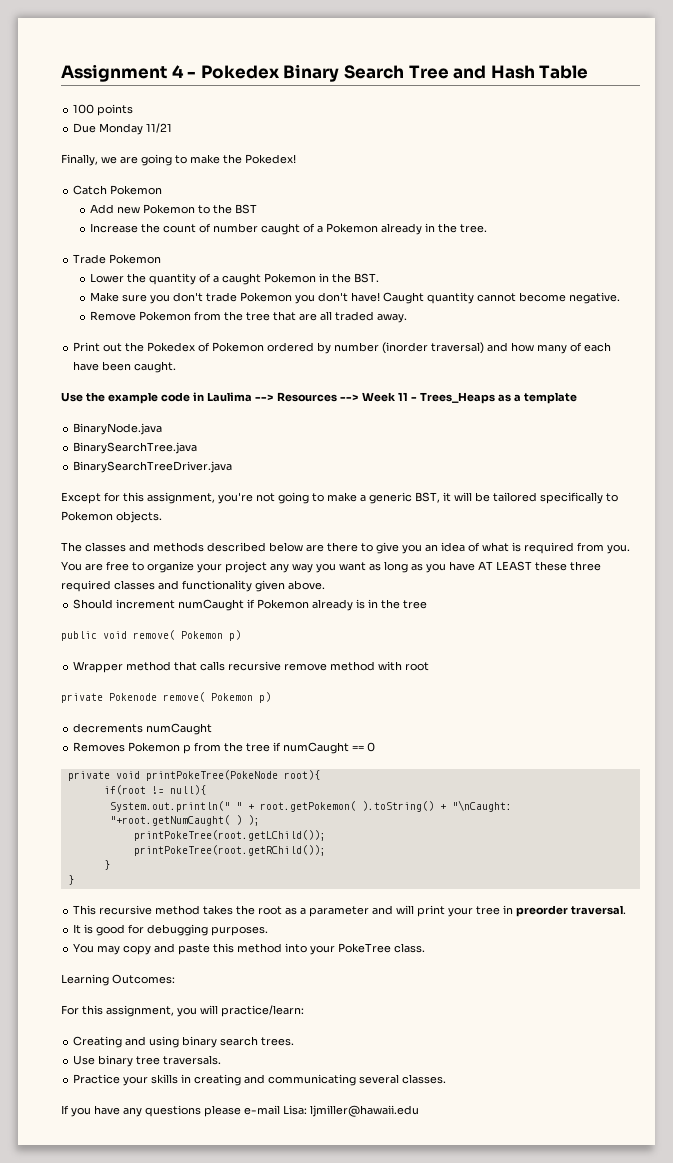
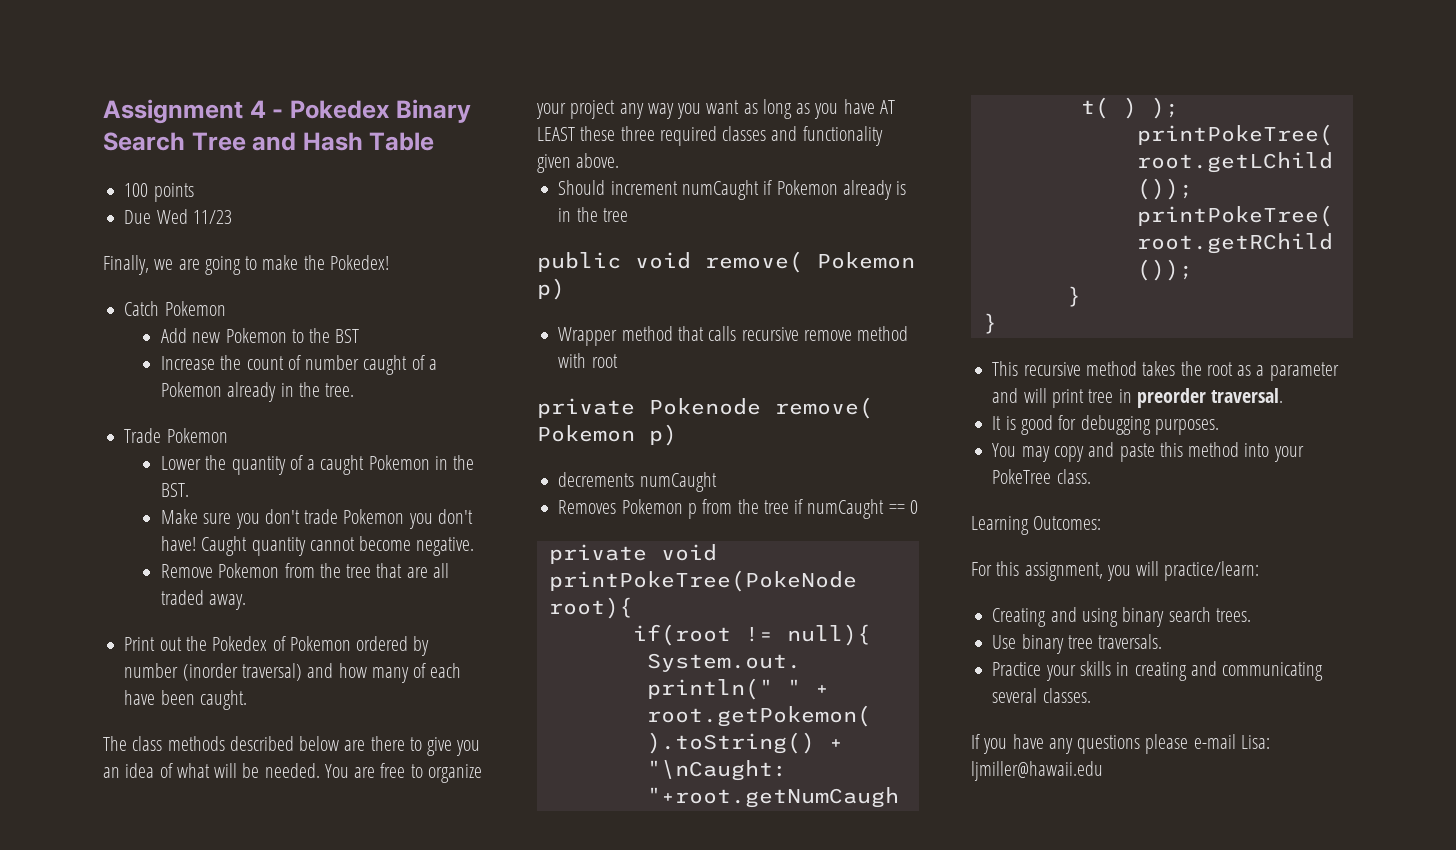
[99,123,173,135] Monday 11/21 -> [156,209,232,224] Wed 11/23
[61,392,577,404] [73,423,163,435] [73,442,198,454] [73,461,233,473] [61,492,618,504] [61,511,162,523] // Use the example code in Laulima --> Resources --> Week 11 - Trees_Heaps as a template // BinaryNode.java // BinarySearchTree.java // BinarySearchTreeDriver.java // Except for this assignment, you're not going to make a generic BST, it will be tailored specifically to Pokemon objects. -> (247, 700) none
[85,542,150,552] classes and -> [132,736,163,751] class
[512,542,630,554] is required from you. -> [214,763,320,778] will be needed.
[448,907,474,917] your -> (1084, 398) none

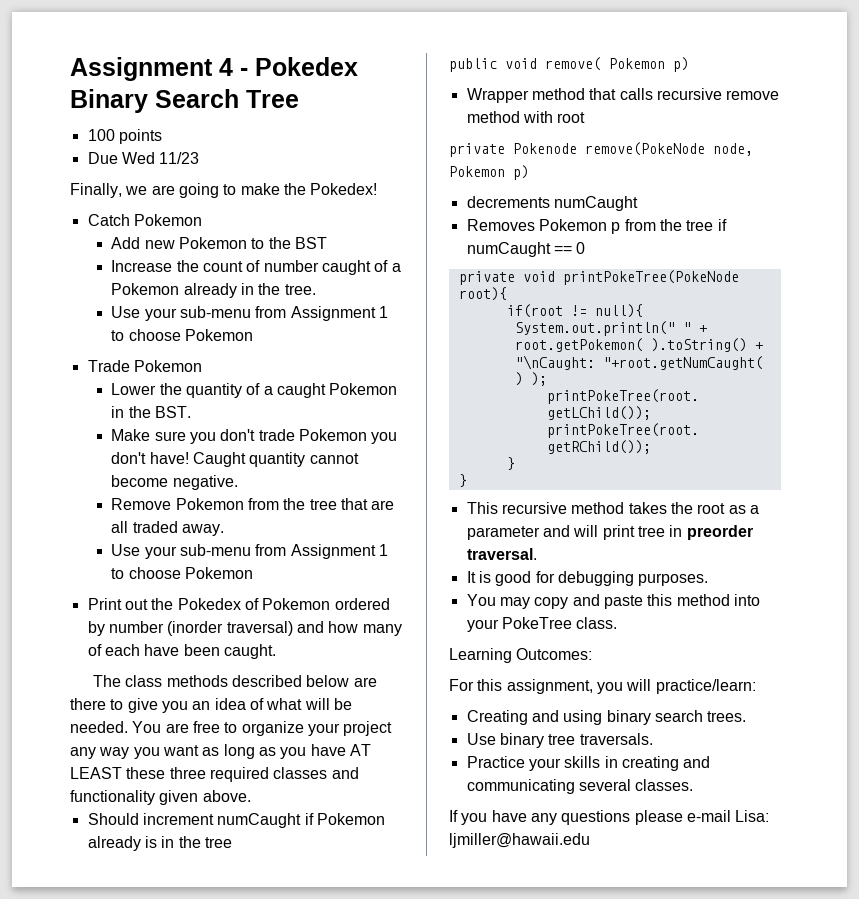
[252,132,435,151] and Hash Table -> (299, 99) none
(355, 390) none -> [111,306,388,321] [111,329,254,341] // Use your sub-menu from Assignment 1 to choose Pokemon
(247, 602) none -> [111,544,388,559] [111,567,254,579] // Use your sub-menu from Assignment 1 to choose Pokemon
[775,397,873,419] remove( -> [585,142,753,156] remove(PokeNode node,

